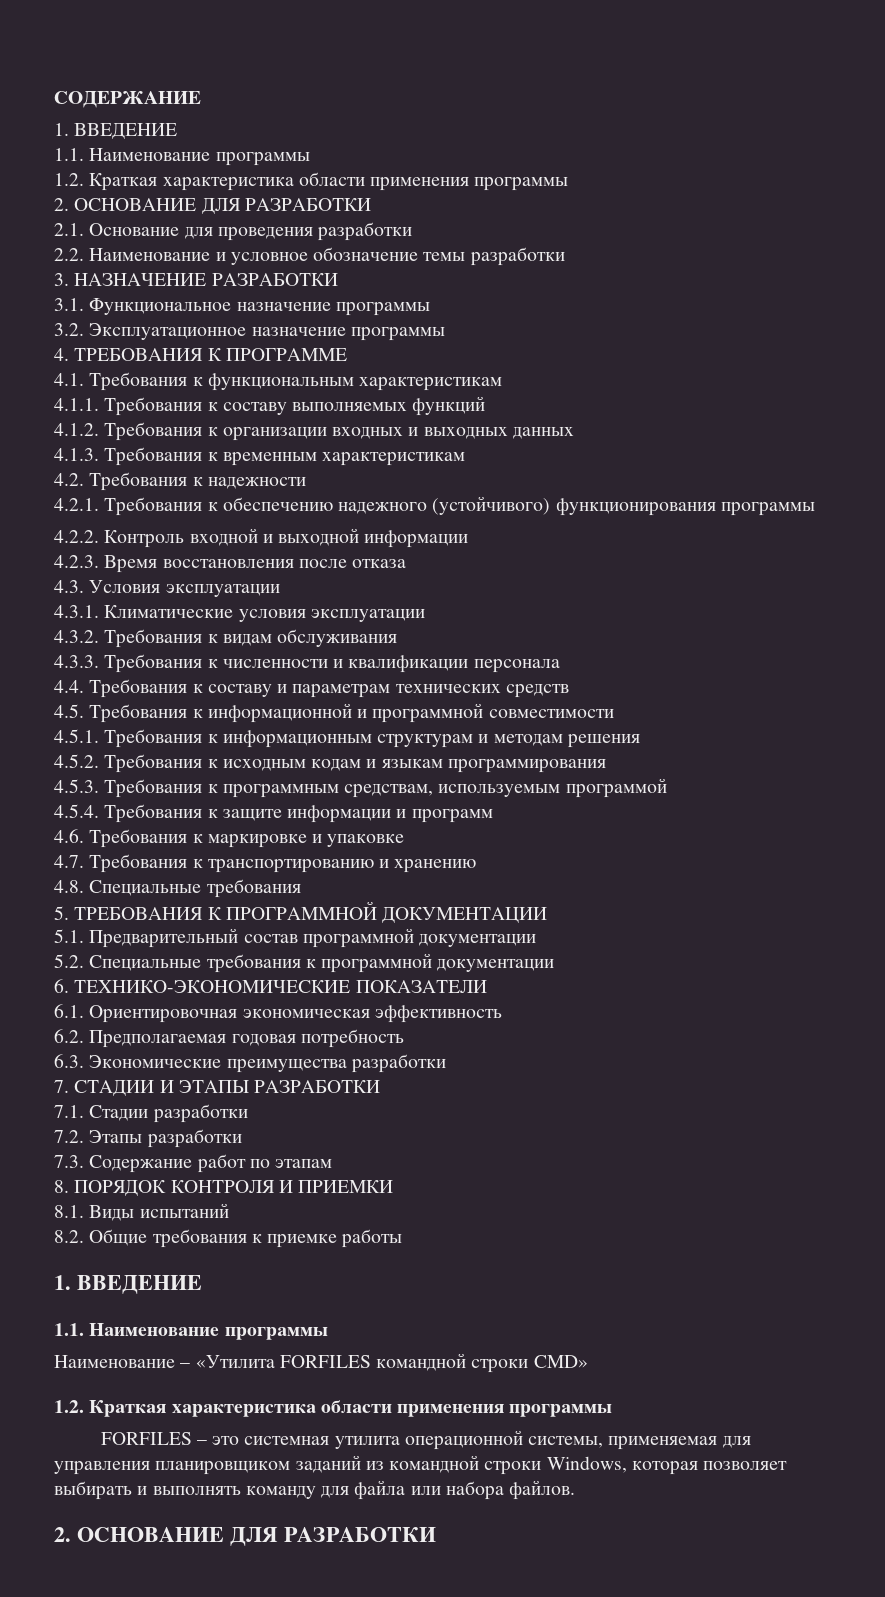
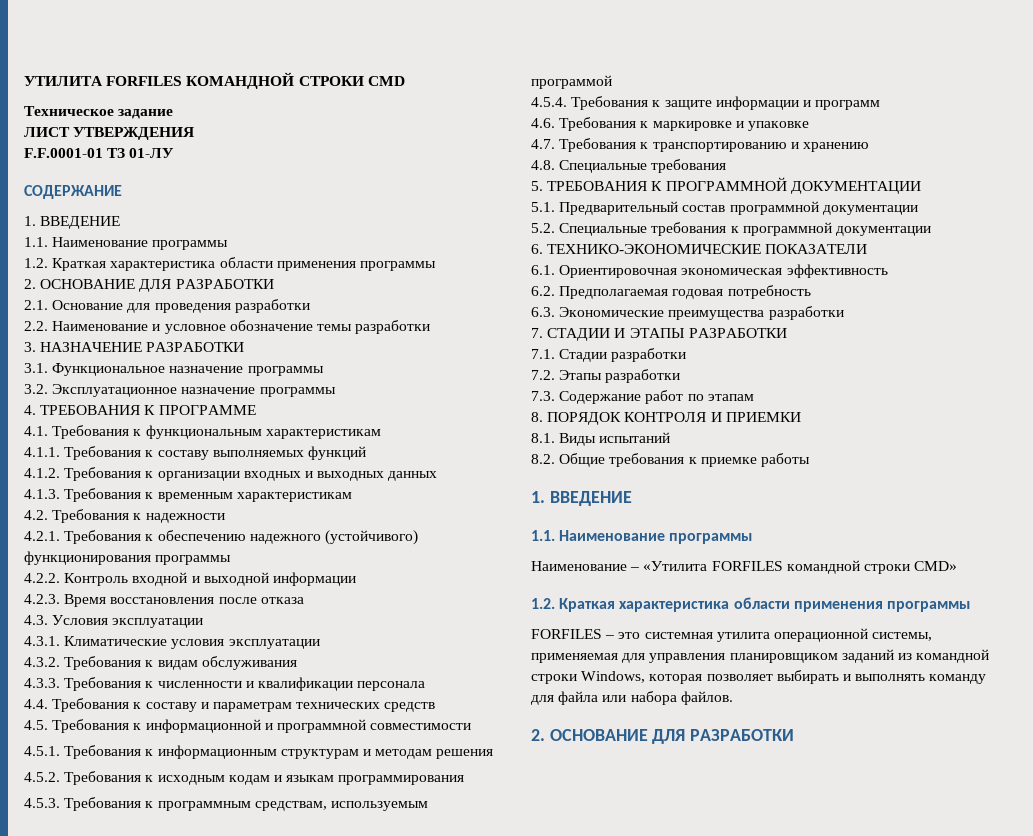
(54, 99) none -> [24,72,405,89] [24,106,174,119] [24,127,195,140] [24,148,175,158] УТИЛИТА FORFILES КОМАНДНОЙ СТРОКИ CMD // Техническое задание // ЛИСТ УТВЕРЖДЕНИЯ // F.F.0001-01 ТЗ 01-ЛУ //

